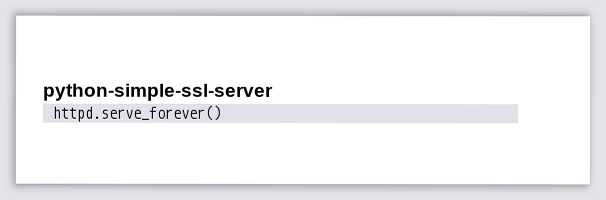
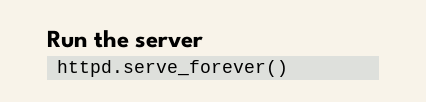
[42,83,274,101] python-simple-ssl-server -> [47,30,204,48] Run the server

